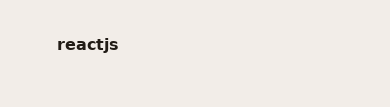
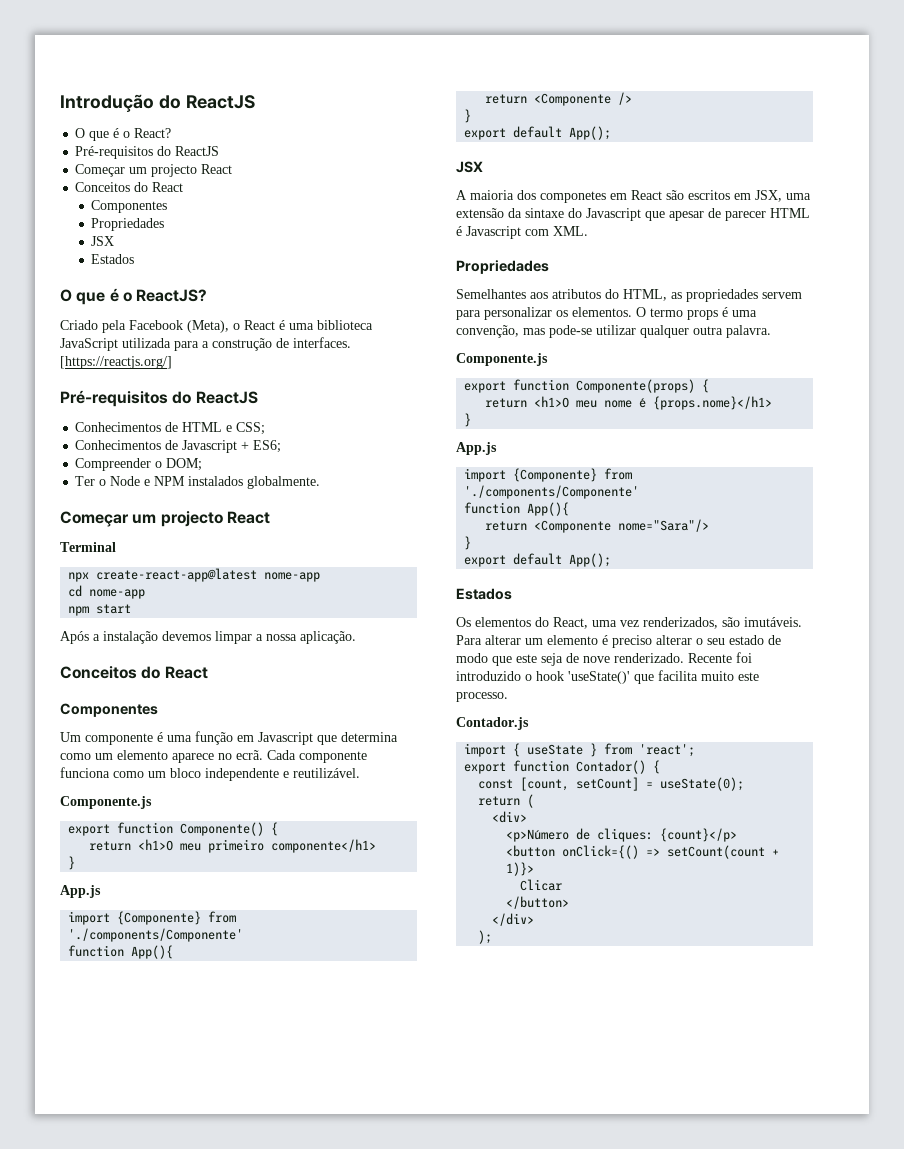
[57,38,119,53] reactjs -> [60,94,255,113] [75,128,172,141] [75,146,220,159] [75,164,233,177] [75,182,184,192] [91,200,168,213] [91,218,165,231] [91,236,115,246] [91,254,135,264] [60,288,208,305] [60,320,373,333] [60,337,351,351] [60,356,172,369] [60,390,258,407] [75,422,266,435] [75,440,282,453] [75,458,203,471] [75,476,321,489] [60,511,270,527] [60,542,116,552] [68,568,321,582] [68,585,146,599] [68,604,132,616] [60,631,356,644] [60,666,208,679] [60,703,158,717] [60,731,398,745] [60,750,367,763] [60,767,360,781] [60,796,152,809] [68,822,279,836] [89,839,377,853] [68,856,76,870] [60,885,101,898] [68,911,237,925] [68,928,244,942] [68,945,174,959] [485,92,633,106] [464,109,472,123] [464,126,612,140] [456,161,483,173] [456,190,811,203] [456,208,810,221] [456,226,588,239] [456,260,549,274] [456,289,802,302] [456,307,757,320] [456,325,771,338] [456,353,548,366] [464,379,710,393] [485,396,773,410] [464,413,472,427] [456,442,497,455] [464,468,633,482] [464,485,640,499] [464,502,570,516] [485,519,710,533] [464,536,472,550] [464,553,612,567] [456,588,512,600] [456,617,802,629] [456,635,781,648] [456,652,752,666] [456,670,759,684] [456,692,508,702] [456,717,529,730] [464,743,696,757] [464,760,661,774] [478,777,745,791] [478,794,535,808] [492,811,528,823] [506,828,738,842] [506,845,780,859] [506,862,535,876] [520,879,563,891] [506,896,570,909] [492,913,535,926] [478,930,493,944] Introdução do ReactJS // O que é o React? // Pré-requisitos do ReactJS // Começar um projecto React // Conceitos do React // Componentes // Propriedades // JSX // Estados // O que é o ReactJS? // Criado pela Facebook (Meta), o React é uma biblioteca JavaScript utilizada para a construção de interfaces. [https://reactjs.org/] // Pré-requisitos do ReactJS // Conhecimentos de HTML e CSS; // Conhecimentos de Javascript + ES6; // Compreender o DOM; // Ter o Node e NPM instalados globalmente. // Começar um projecto React // Terminal // npx create-react-app@latest nome-app // cd nome-app // npm start // Após a instalação devemos limpar a nossa aplicação. // Conceitos do React // Componentes // Um componente é uma função em Javascript que determina como um elemento aparece no ecrã. Cada componente funciona como um bloco independente e reutilizável. // Componente.js // export function Componente() { // return <h1>O meu primeiro componente</h1> // } // App.js // import {Componente} from './components/Componente' // function App(){ // return <Componente /> // } // export default App(); // JSX // A maioria dos componetes em React são escritos em JSX, uma extensão da sintaxe do Javascript que apesar de parecer HTML é Javascript com XML. // Propriedades // Semelhantes aos atributos do HTML, as propriedades servem para personalizar os elementos. O termo props é uma convenção, mas pode-se utilizar qualquer outra palavra. // Componente.js // export function Componente(props) { // return <h1>O meu nome é {props.nome}</h1> // } // App.js // import {Componente} from './components/Componente' // function App(){ // return <Componente nome="Sara"/> // } // export default App(); // Estados // Os elementos do React, uma vez renderizados, são imutáveis. Para alterar um elemento é preciso alterar o seu estado de modo que este seja de nove renderizado. Recente foi introduzido o hook 'useState()' que facilita muito este processo. // Contador.js // import { useState } from 'react'; // export function Contador() { // const [count, setCount] = useState(0); // return ( // <div> // <p>Número de cliques: {count}</p> // <button onClick={() => setCount(count + 1)}> // Clicar // </button> // </div> // );

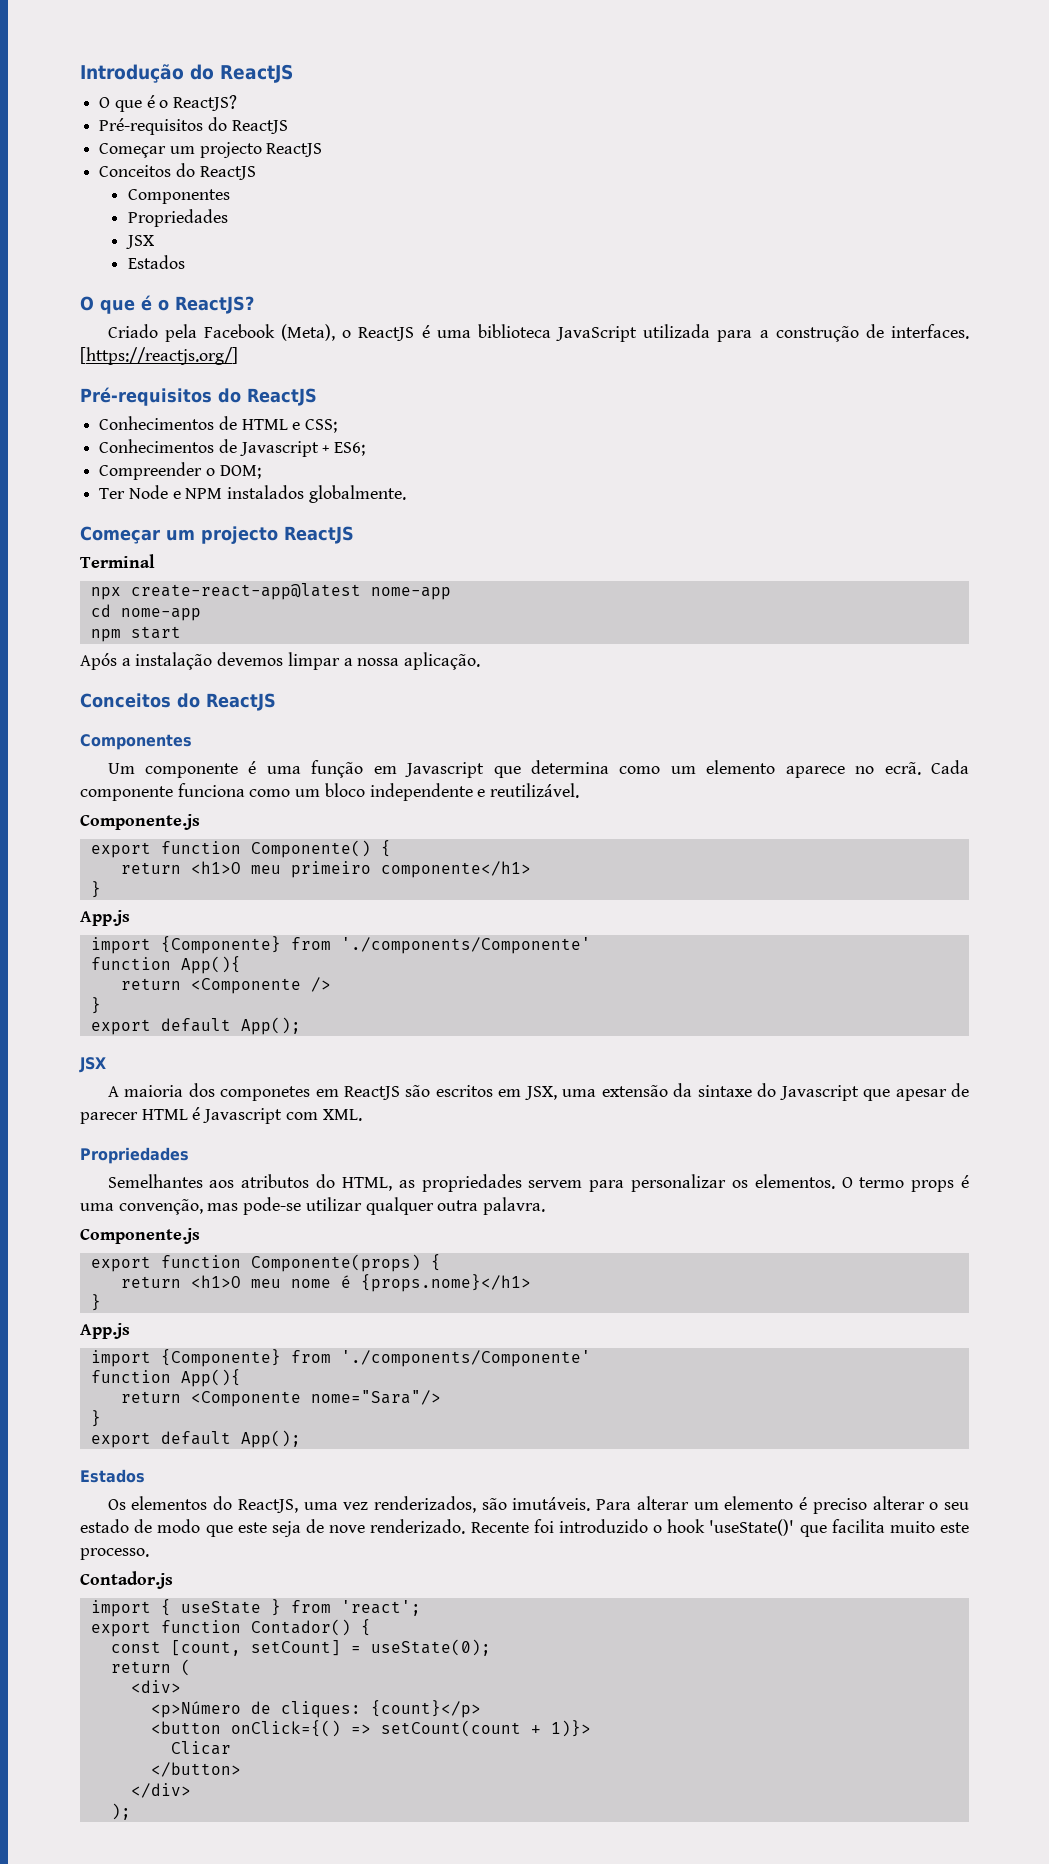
[134,128,172,138] React? -> [173,95,238,111] ReactJS?
[201,164,233,174] [75,182,184,192] React // Conceitos do React -> [266,143,323,157] [99,163,256,180] ReactJS // Conceitos do ReactJS
[244,320,275,330] React -> [358,327,415,341] ReactJS
[99,479,107,486] o -> (126, 493) none
[226,511,270,524] React -> [284,526,354,544] ReactJS
[164,666,208,679] React -> [206,693,276,711] ReactJS
[631,190,662,200] React -> [343,1086,400,1100] ReactJS
[553,617,588,629] React, -> [237,1499,298,1513] ReactJS,

